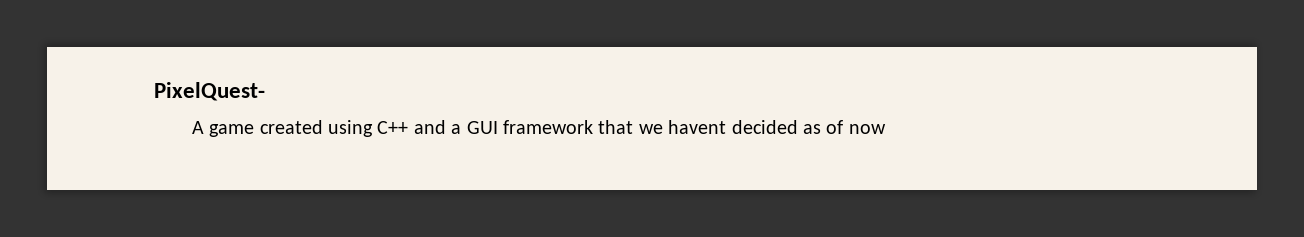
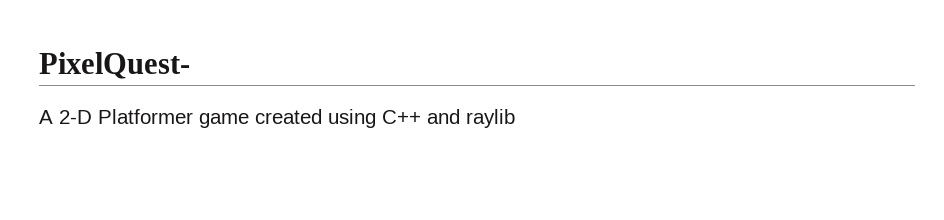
(204, 127) none -> [59,109,193,124] 2-D Platformer
[451,120,886,134] a GUI framework that we havent decided as of now -> [466,109,515,128] raylib

